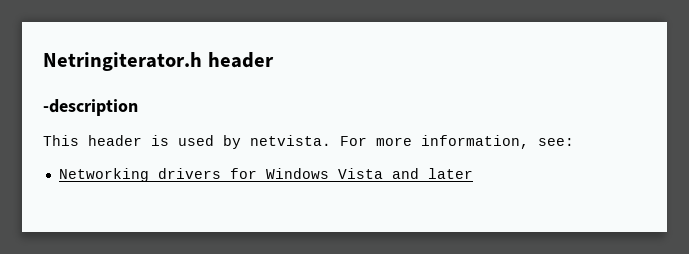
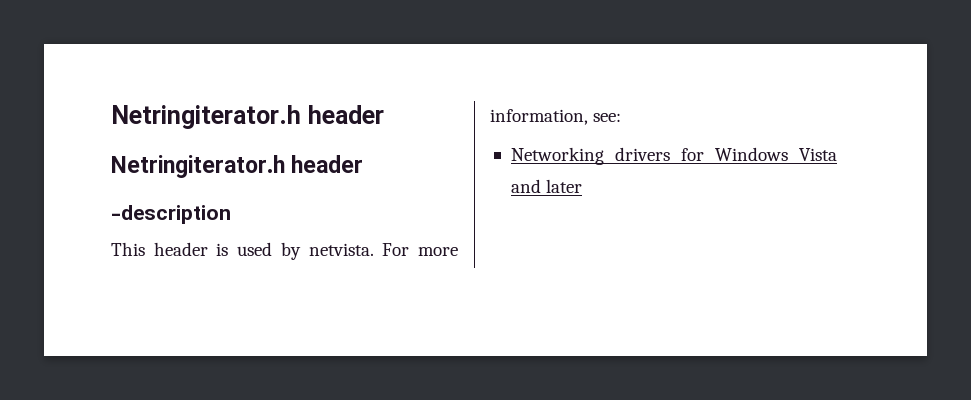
[43,52,274,71] Netringiterator.h header -> [111,105,384,129] [111,155,364,178] Netringiterator.h header // Netringiterator.h header

